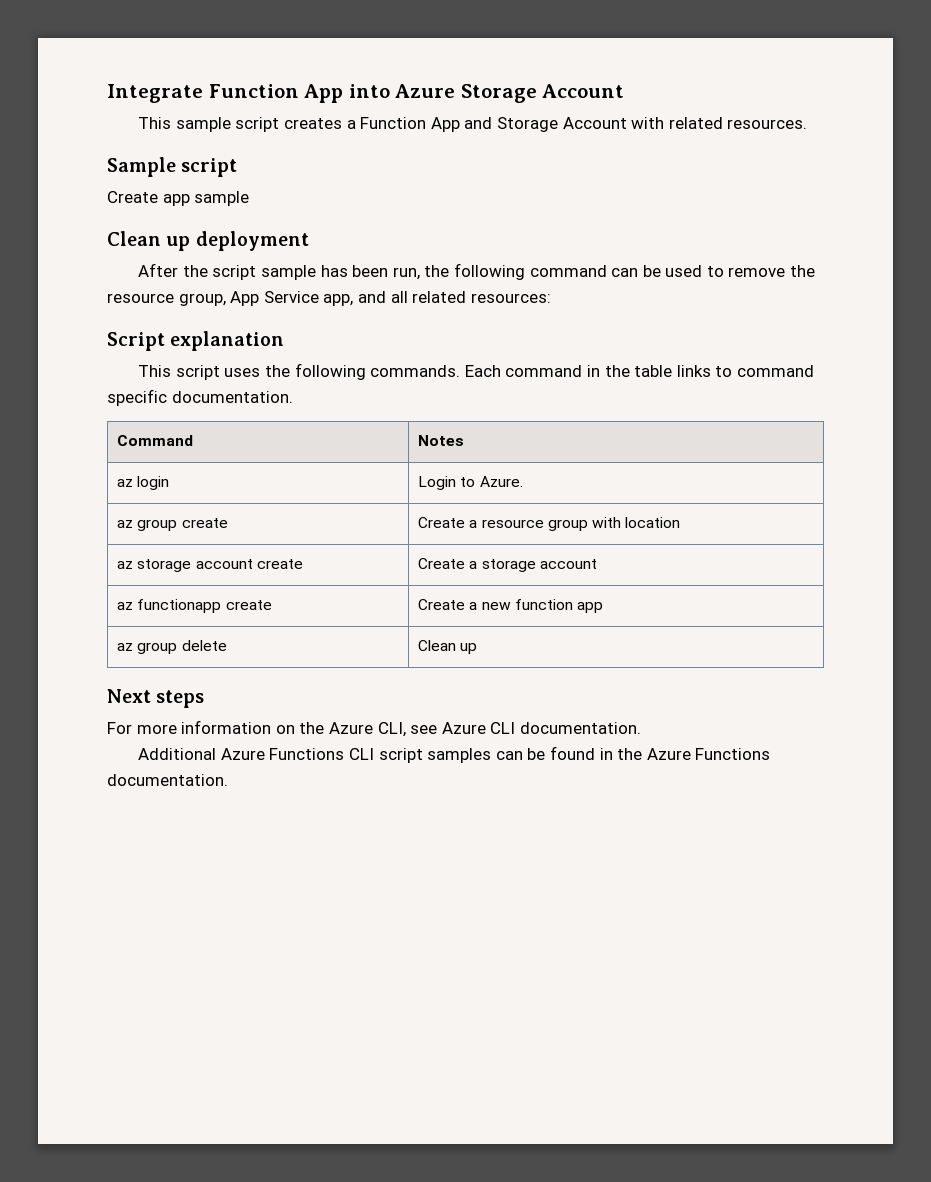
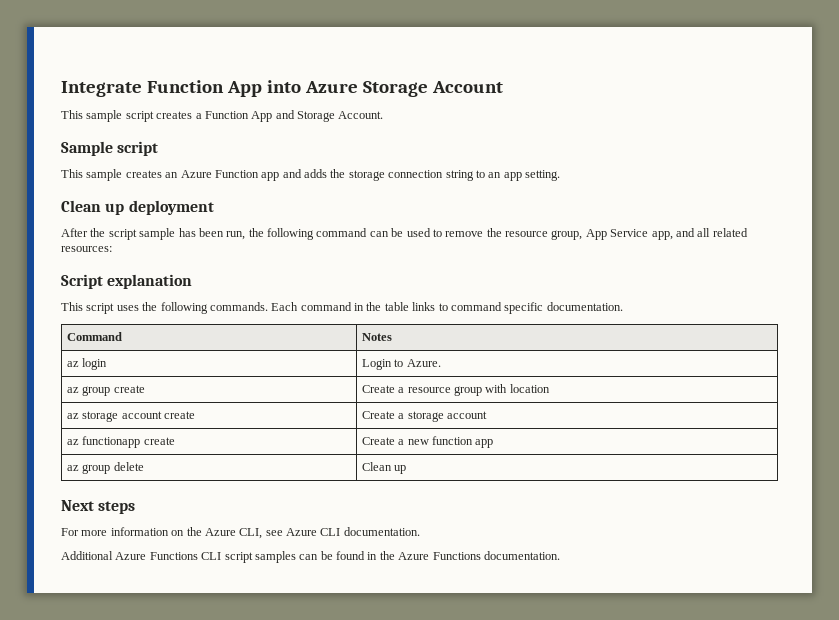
[562,117,808,129] [107,157,238,177] [107,191,250,206] Account with related resources. // Sample script // Create app sample -> [338,111,384,119] [61,141,159,156] [61,169,560,181] Account. // Sample script // This sample creates an Azure Function app and adds the storage connection string to an app setting.

